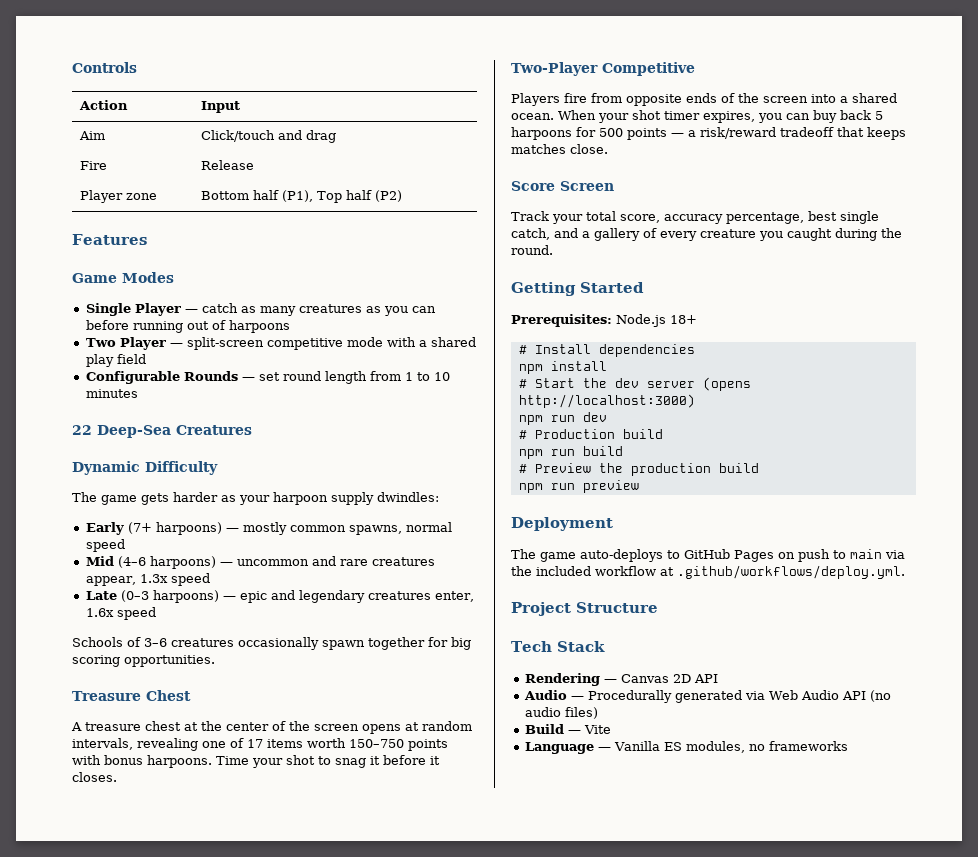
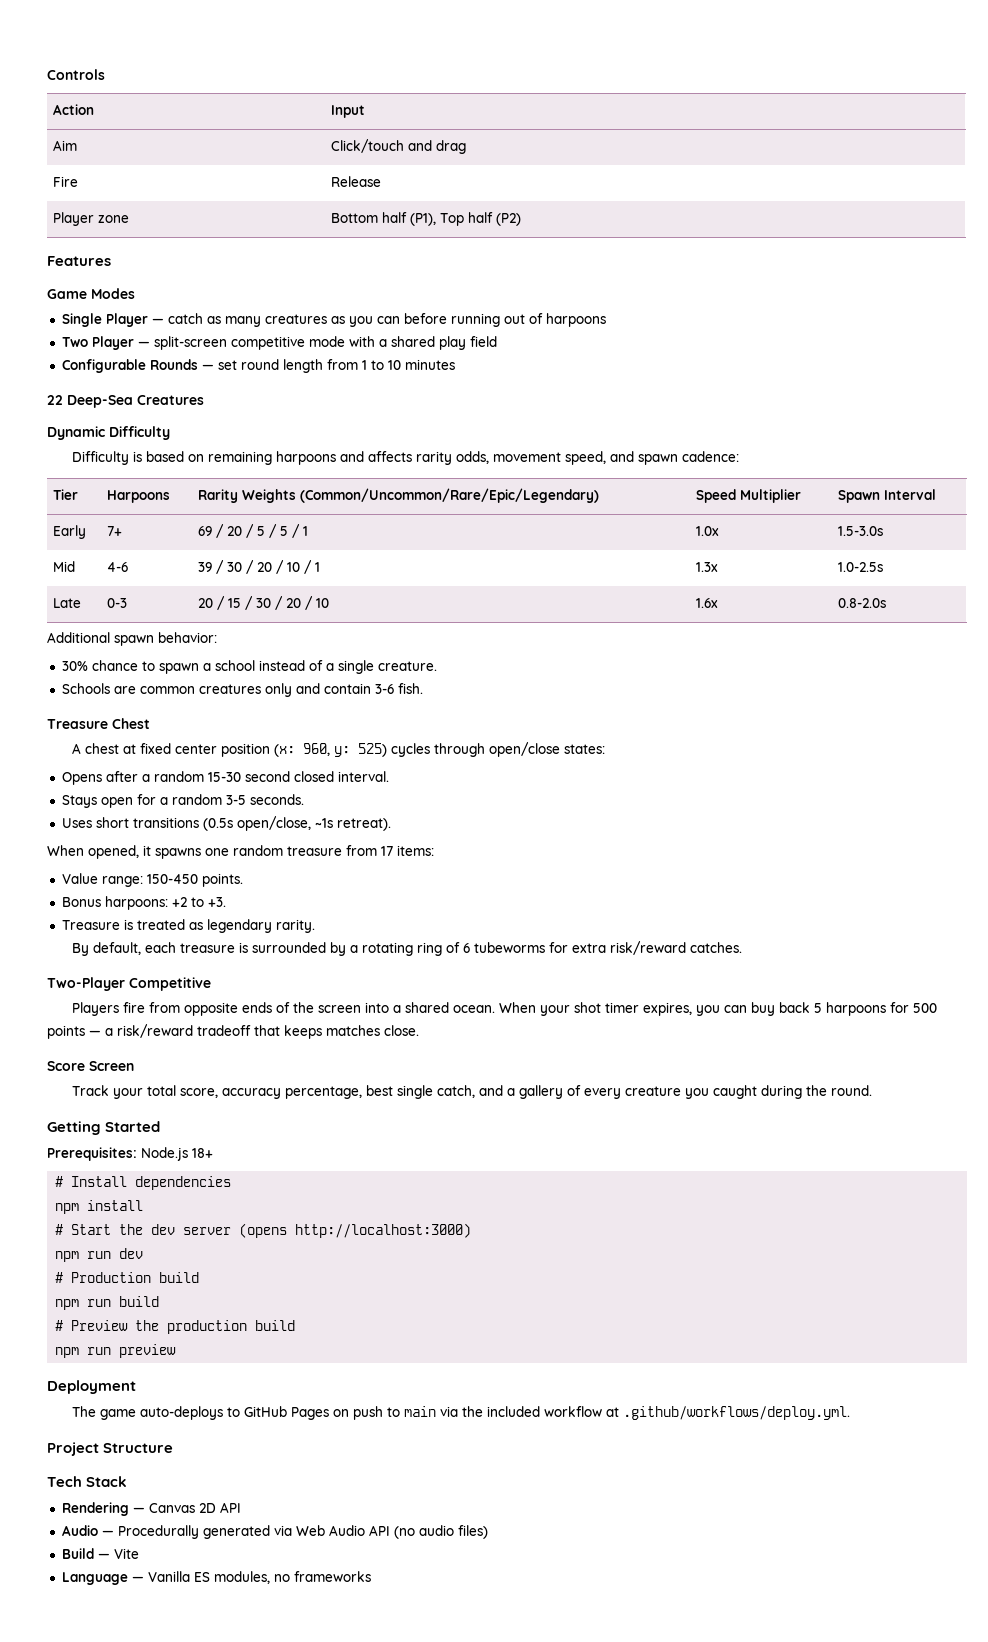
[72,492,439,505] [85,522,452,535] [85,539,125,552] [85,556,435,569] [85,573,210,586] [85,590,474,603] [85,607,156,620] [72,637,471,650] [72,655,215,667] The game gets harder as your harpoon supply dwindles: // Early (7+ harpoons) — mostly common spawns, normal speed // Mid (4–6 harpoons) — uncommon and rare creatures appear, 1.3x speed // Late (0–3 harpoons) — epic and legendary creatures enter, 1.6x speed // Schools of 3–6 creatures occasionally spawn together for big scoring opportunities. -> [71,451,739,465] [52,489,78,500] [106,490,170,503] [197,488,599,503] [695,489,801,503] [837,489,936,503] [52,525,86,539] [106,526,122,536] [197,524,308,538] [695,526,719,536] [837,526,883,536] [52,561,75,572] [106,562,128,572] [197,560,320,574] [695,562,718,572] [837,562,883,572] [52,598,81,608] [106,598,127,608] [197,596,329,610] [695,598,718,608] [837,598,886,608] [47,632,217,646] [61,660,437,674] [61,683,423,697] Difficulty is based on remaining harpoons and affects rarity odds, movement speed, and spawn cadence: // Tier | Harpoons | Rarity Weights (Common/Uncommon/Rare/Epic/Legendary) | Speed Multiplier | Spawn Interval // Early | 7+ | 69 / 20 / 5 / 5 / 1 | 1.0x | 1.5-3.0s // Mid | 4-6 | 39 / 30 / 20 / 10 / 1 | 1.3x | 1.0-2.5s // Late | 0-3 | 20 / 15 / 30 / 20 / 10 | 1.6x | 0.8-2.0s // Additional spawn behavior: // 30% chance to spawn a school instead of a single creature. // Schools are common creatures only and contain 3-6 fish.
[85,722,141,731] treasure -> (81, 748) none
[201,721,472,734] [72,738,448,751] [72,755,440,768] [72,772,117,782] the center of the screen opens at random intervals, revealing one of 17 items worth 150–750 points with bonus harpoons. Time your shot to snag it before it closes. -> [139,742,605,757] [61,771,389,785] [61,794,304,808] [61,816,391,831] [47,845,434,859] [61,873,243,887] [61,896,226,910] [61,919,315,933] [71,941,742,956] fixed center position (x: 960, y: 525) cycles through open/close states: // Opens after a random 15-30 second closed interval. // Stays open for a random 3-5 seconds. // Uses short transitions (0.5s open/close, ~1s retreat). // When opened, it spawns one random treasure from 17 items: // Value range: 150-450 points. // Bonus harpoons: +2 to +3. // Treasure is treated as legendary rarity. // By default, each treasure is surrounded by a rotating ring of 6 tubeworms for extra risk/reward catches.

